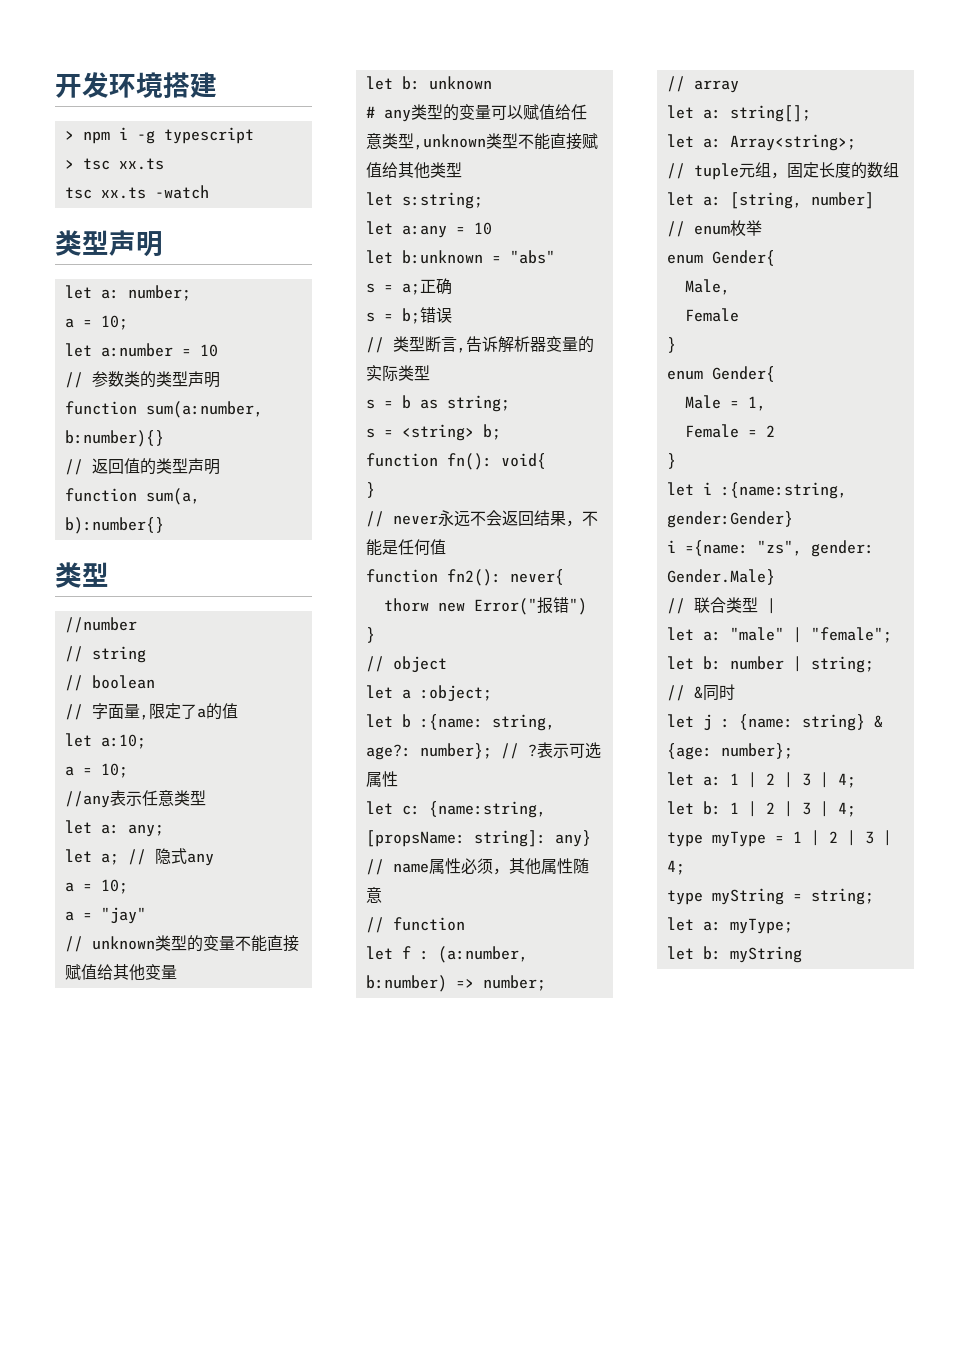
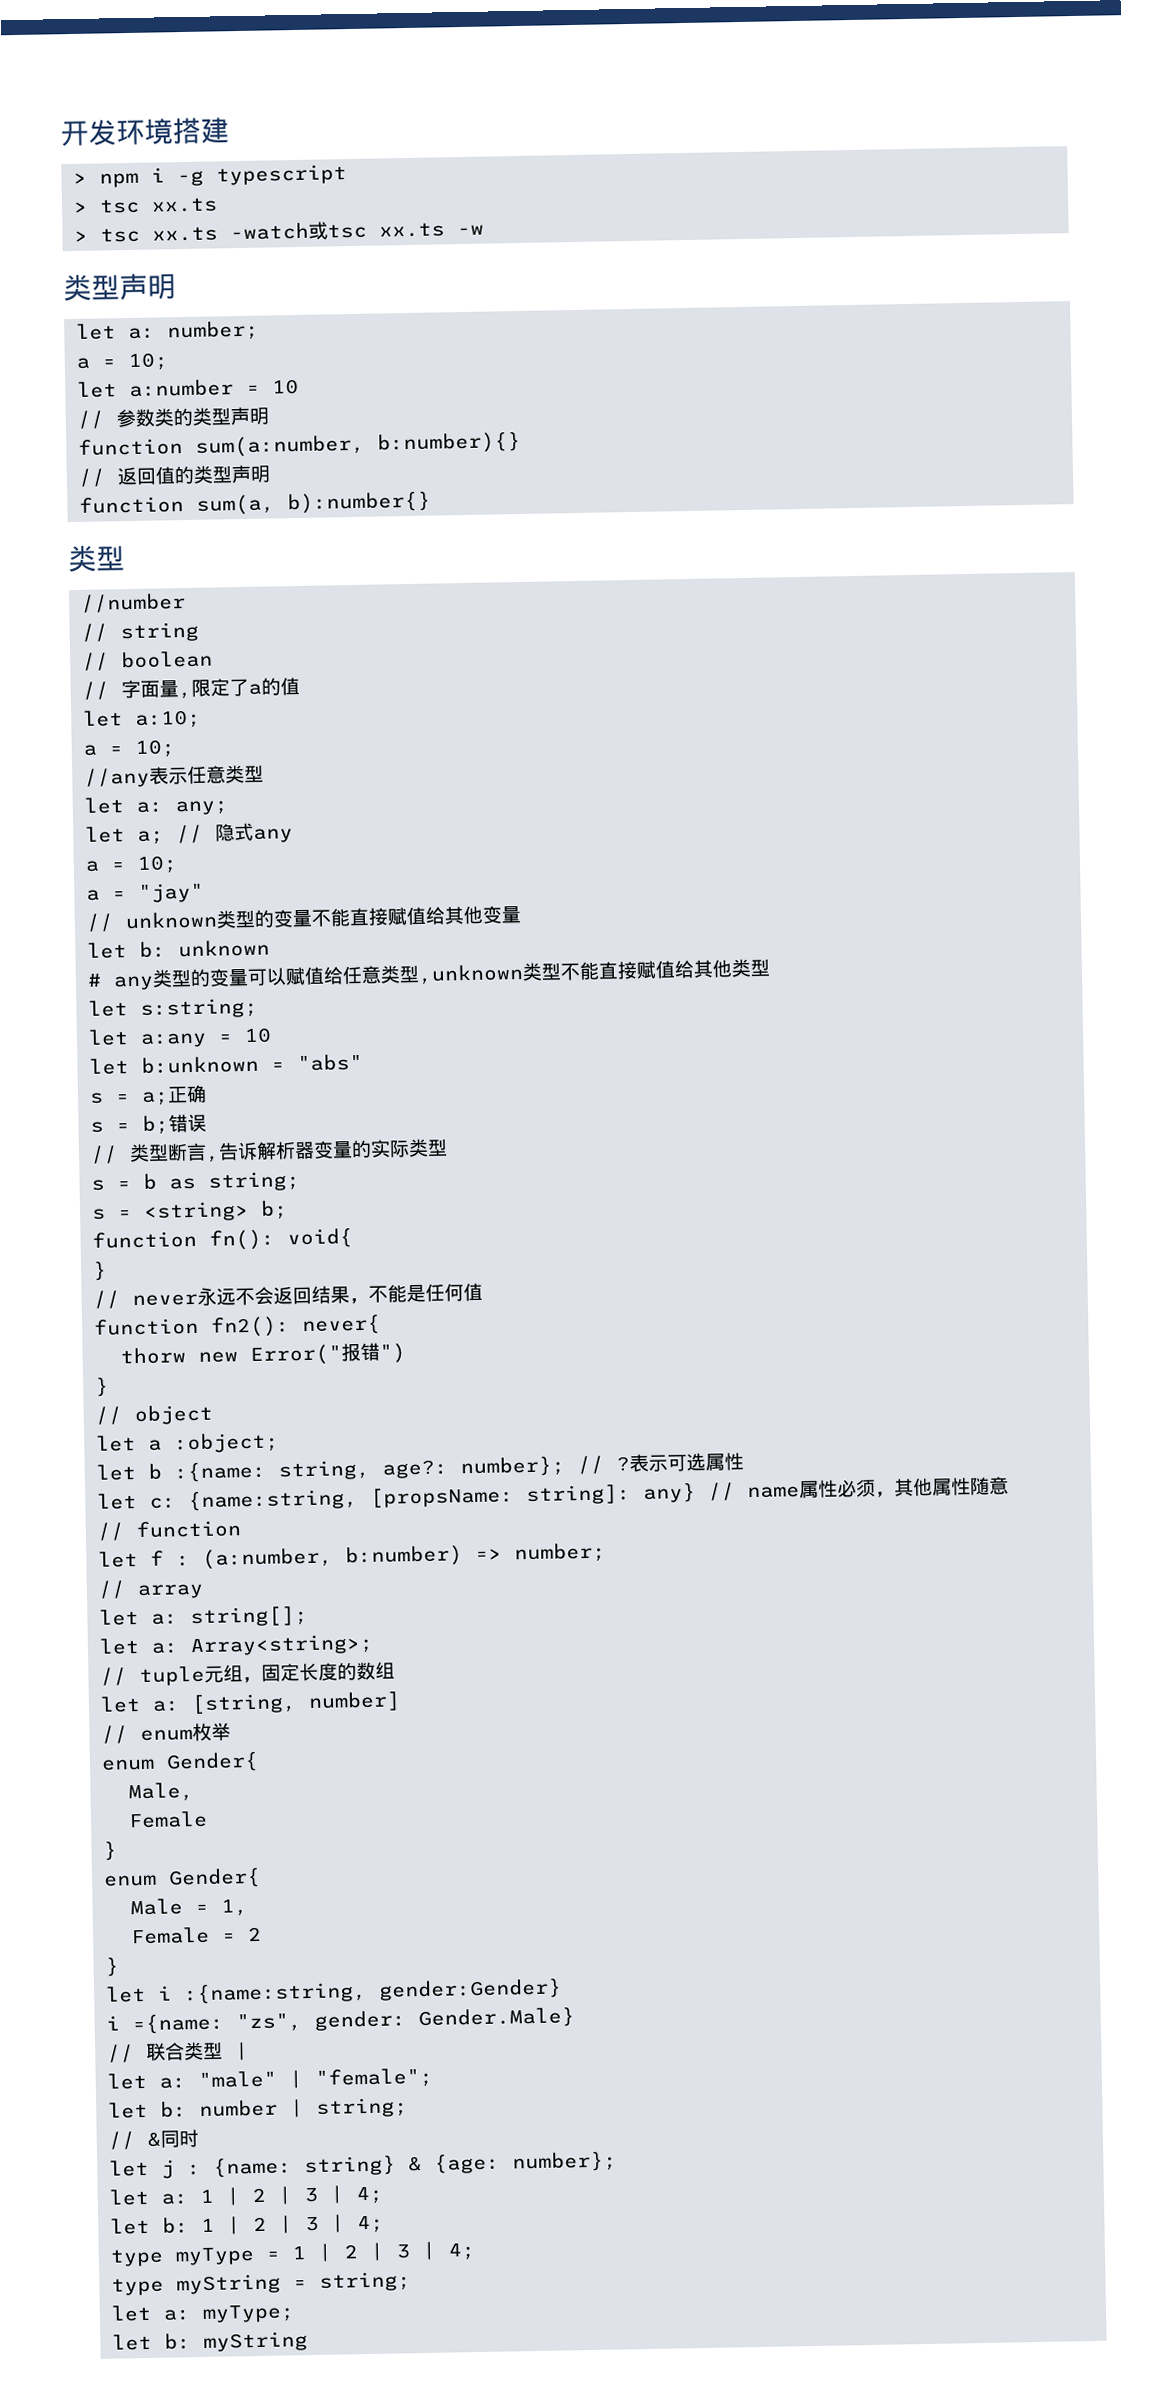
(165, 164) none -> [74,230,88,242] >
(210, 192) none -> [308,221,484,240] 或tsc xx.ts -w

